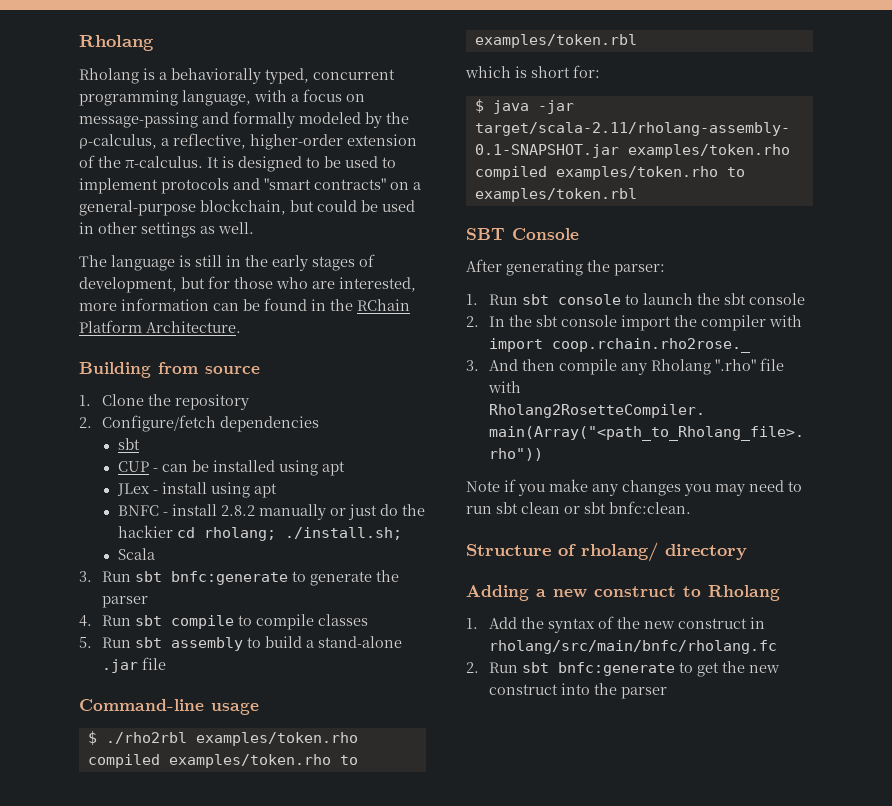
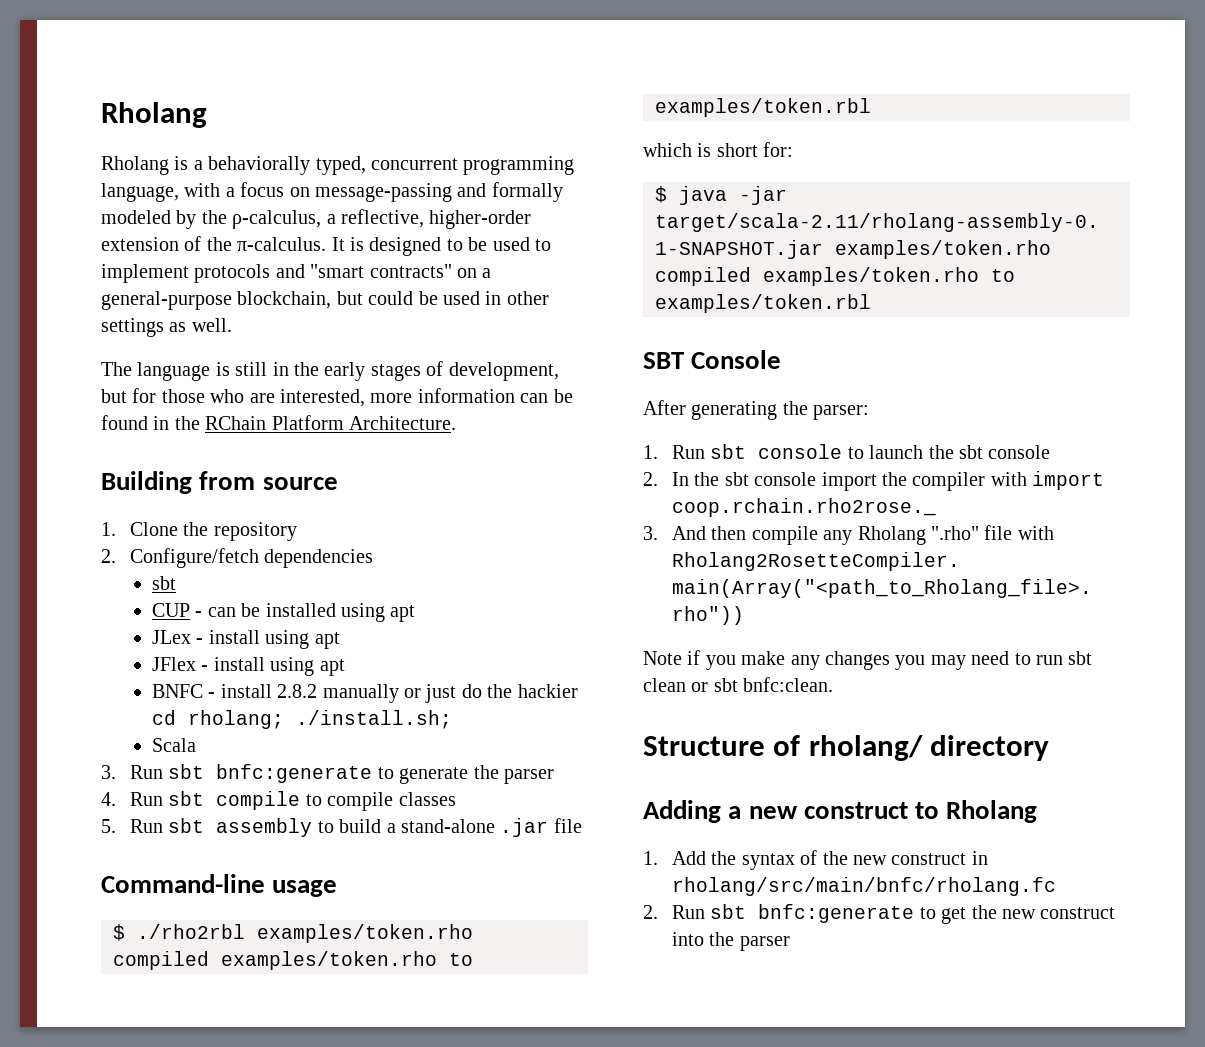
(277, 490) none -> [151,657,345,676] // JFlex - install using apt

